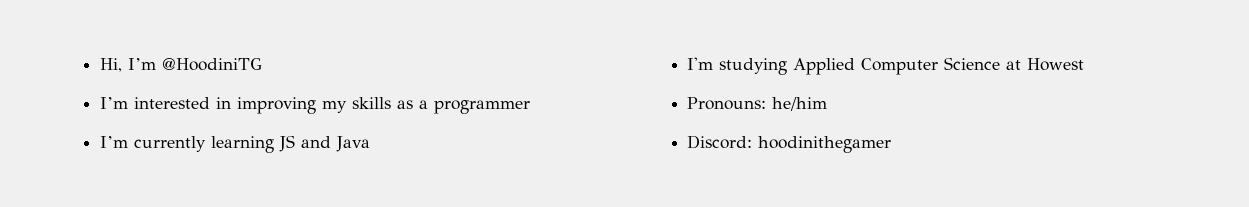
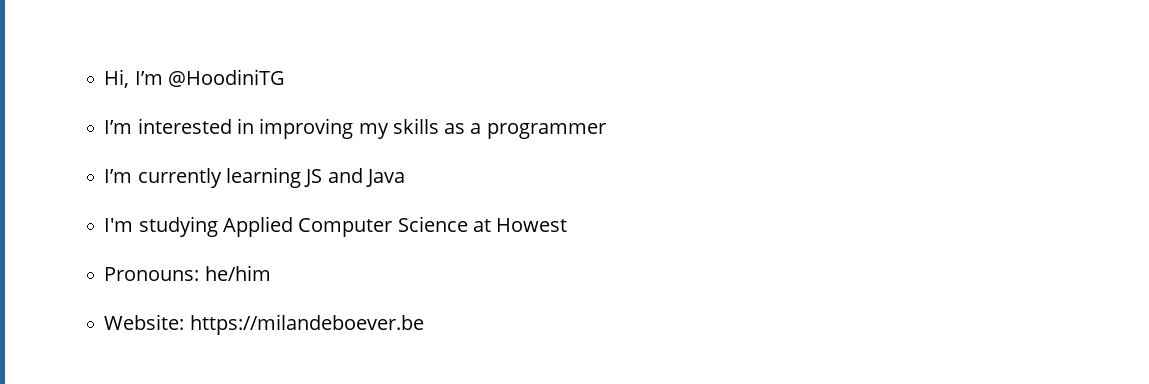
[687,135,892,153] Discord: hoodinithegamer -> [104,314,424,335] Website: https://milandeboever.be

